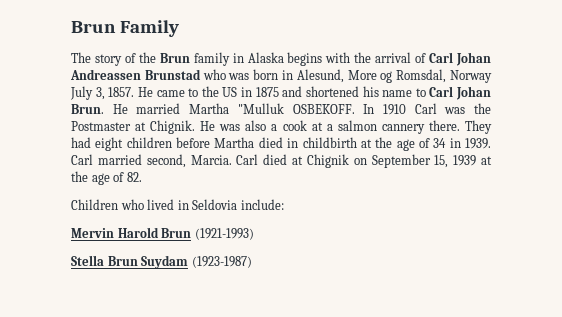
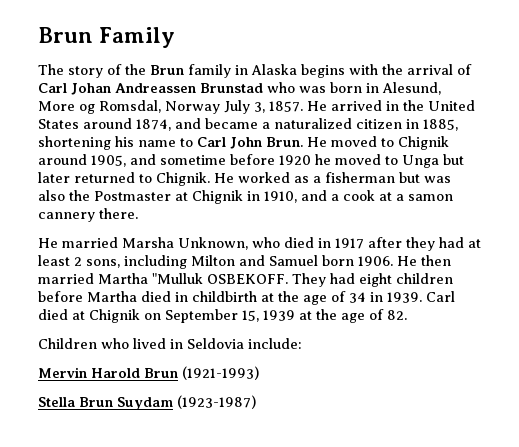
[156,86,359,97] came to the US in 1875 and shortened -> [331,100,475,111] [38,118,458,131] [38,136,111,150] arrived in the United States around 1874, and became a naturalized citizen in 1885, shortening
[456,86,491,100] Johan -> [230,137,262,149] John
[136,103,491,115] [71,120,460,134] married Martha "Mulluk OSBEKOFF. In 1910 Carl was the Postmaster at Chignik. He was also a cook at a salmon cannery there. -> [331,136,449,150] [38,154,464,168] [38,172,451,186] [38,190,453,204] [38,208,138,222] [38,237,481,251] [38,255,451,269] [38,273,288,284] moved to Chignik around 1905, and sometime before 1920 he moved to Unga but later returned to Chignik. He worked as a fisherman but was also the Postmaster at Chignik in 1910, and a cook at a samon cannery there. // He married Marsha Unknown, who died in 1917 after they had at least 2 sons, including Milton and Samuel born 1906. He then married Martha "Mulluk OSBEKOFF.
[97,154,259,168] married second, Marcia. Carl -> (455, 296) none

